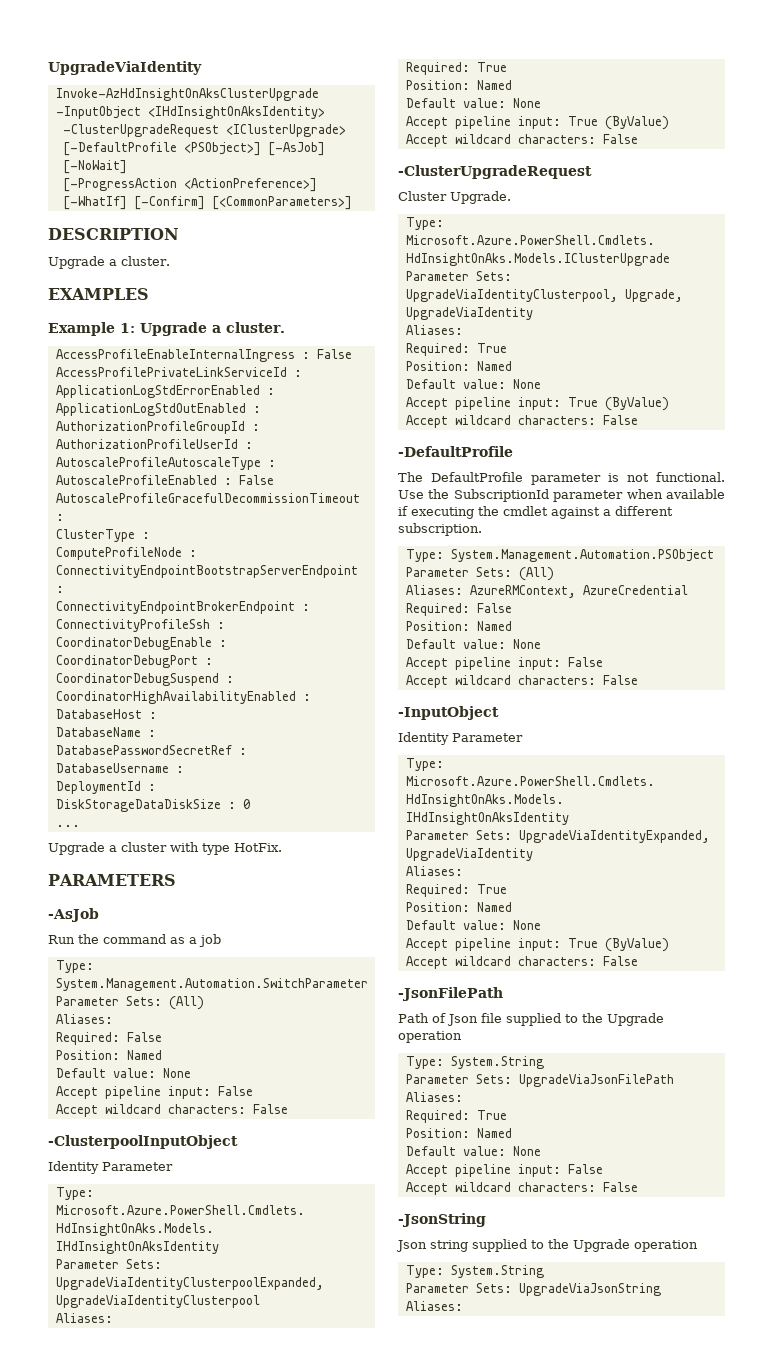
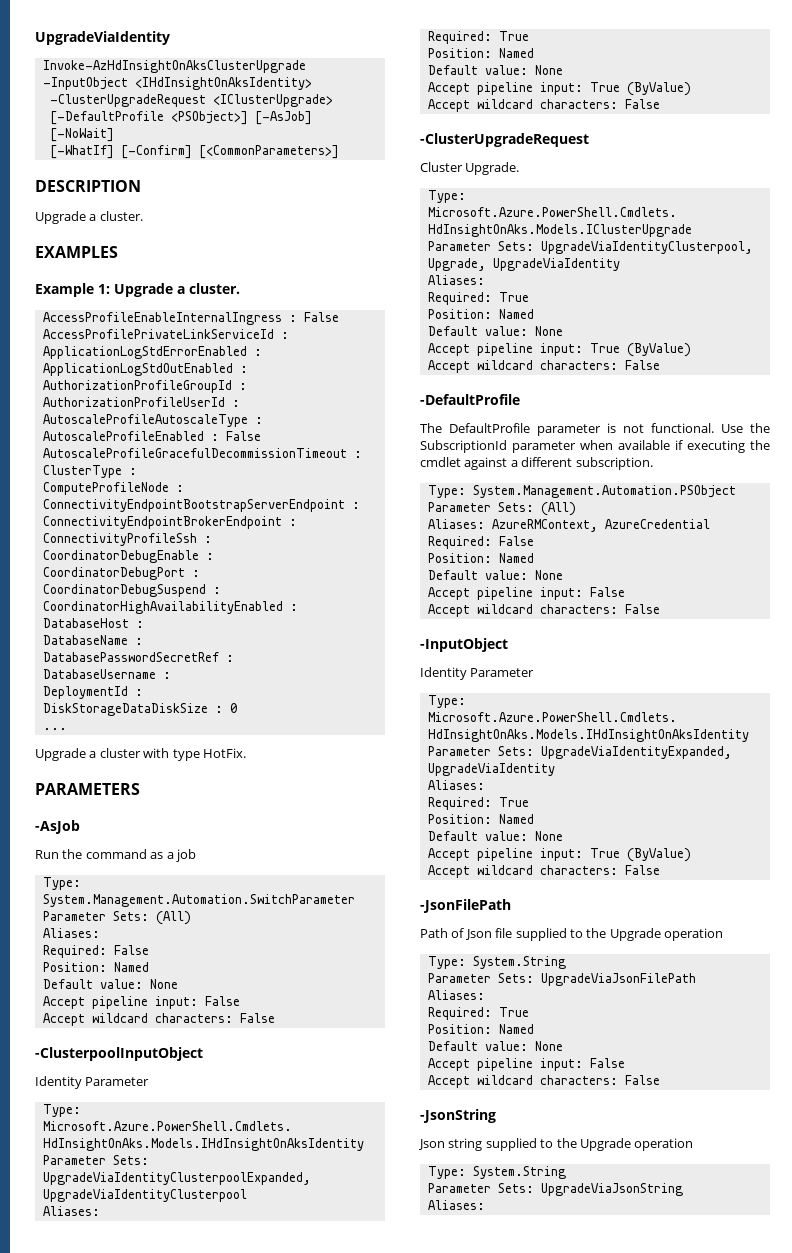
[62,178,317,192] [-ProgressAction <ActionPreference>] -> (114, 135) none

